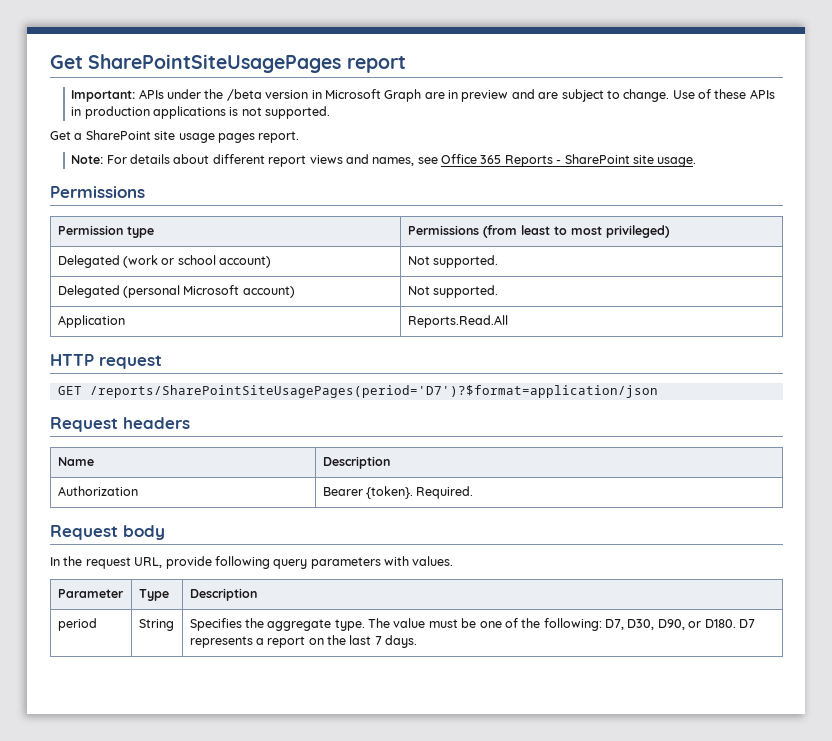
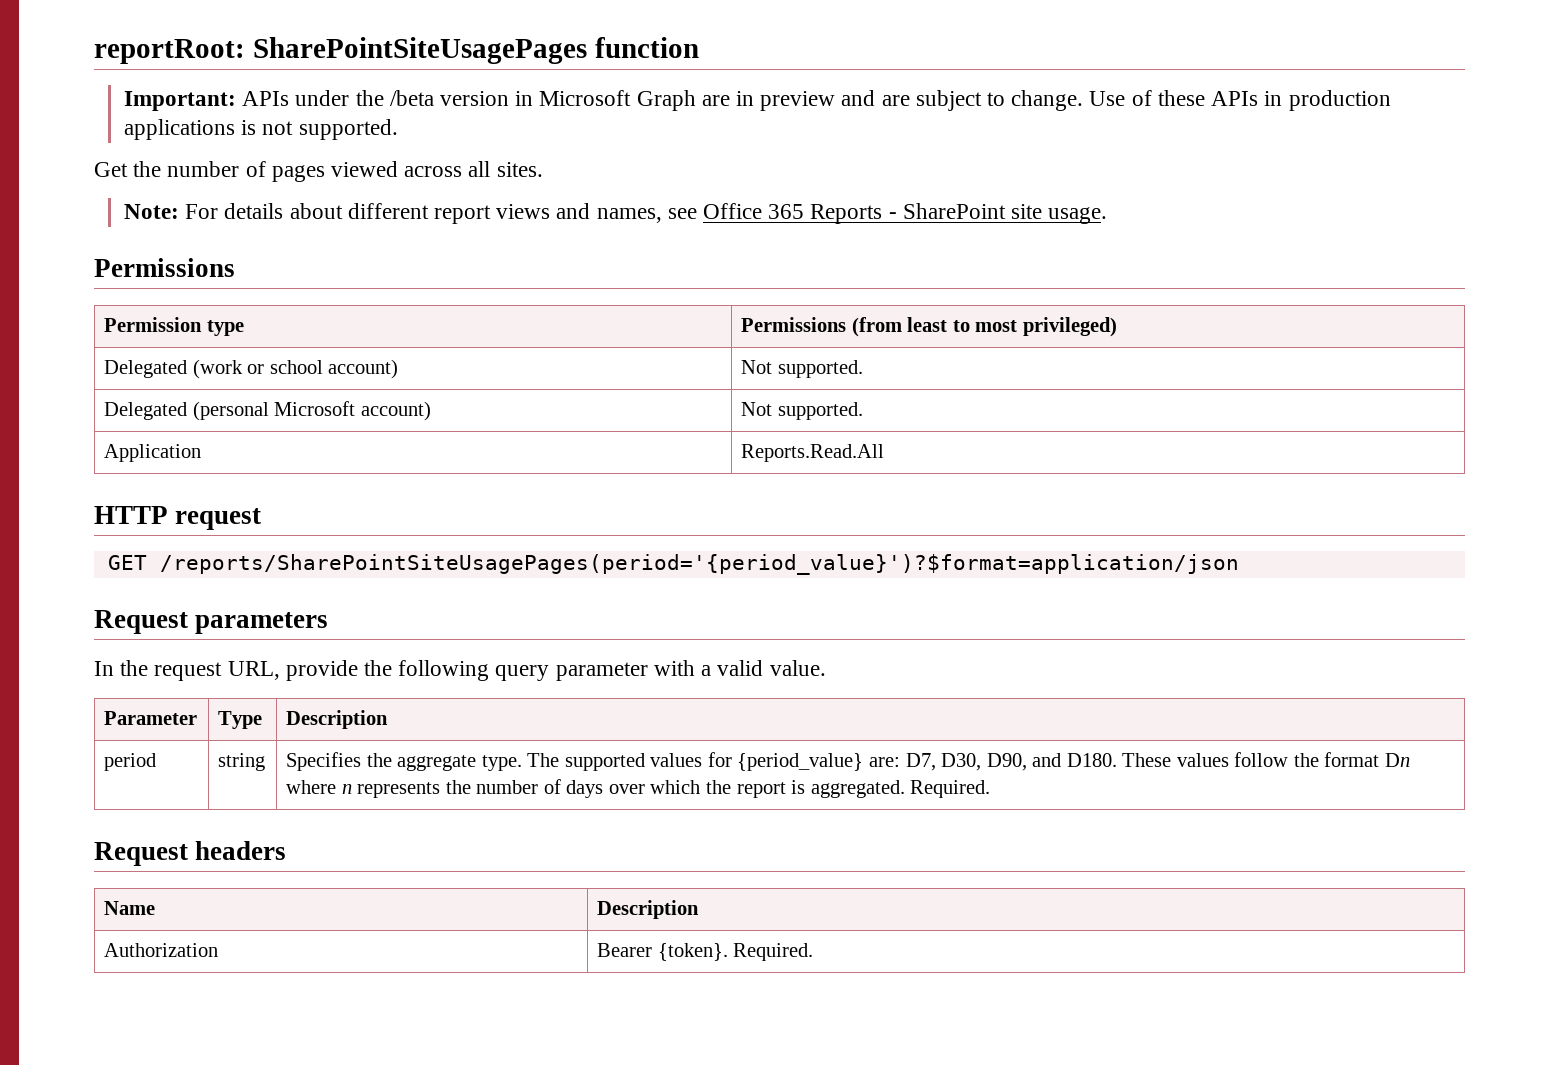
[50,54,406,73] Get SharePointSiteUsagePages report -> [94,37,699,64] reportRoot: SharePointSiteUsagePages function
[74,130,300,143] a SharePoint site usage pages report. -> [133,161,543,182] the number of pages viewed across all sites.
[89,385,658,398] /reports/SharePointSiteUsagePages(period='D7')?$format=application/json -> [159,554,1239,575] [94,610,329,634] [94,660,826,681] [104,711,198,725] [218,711,263,729] [286,710,389,729] [104,753,157,771] [218,753,266,771] [286,752,1410,771] [286,779,991,798] /reports/SharePointSiteUsagePages(period='{period_value}')?$format=application/json // Request parameters // In the request URL, provide the following query parameter with a valid value. // Parameter | Type | Description // period | string | Specifies the aggregate type. The supported values for {period_value} are: D7, D30, D90, and D180. These values follow the format Dn where n represents the number of days over which the report is aggregated. Required.
[50,525,165,540] [50,556,454,569] [57,589,124,598] [138,589,169,601] [189,588,257,601] [57,618,97,631] [138,619,174,631] [189,618,755,631] [189,635,418,648] // Request body // In the request URL, provide following query parameters with values. // Parameter | Type | Description // period | String | Specifies the aggregate type. The value must be one of the following: D7, D30, D90, or D180. D7 represents a report on the last 7 days. -> (814, 952) none

